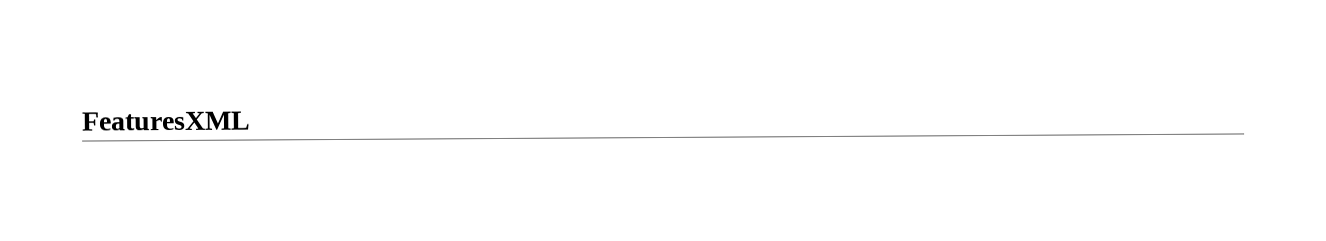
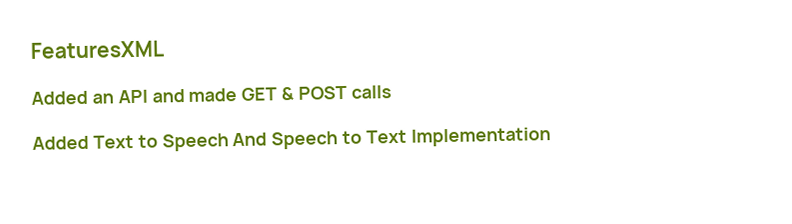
(251, 121) none -> [31,85,392,105] [32,127,551,152] // Added an API and made GET & POST calls // Added Text to Speech And Speech to Text Implementation

